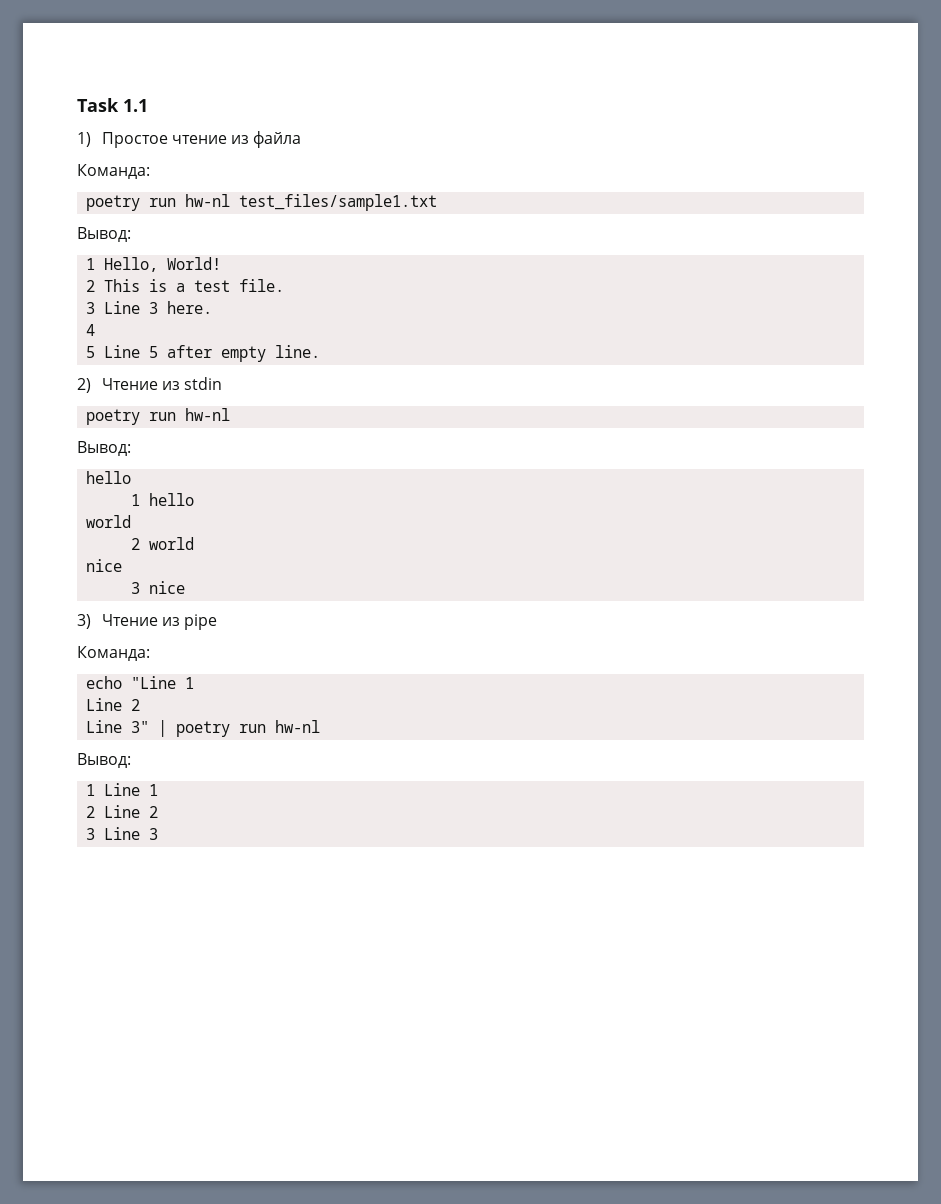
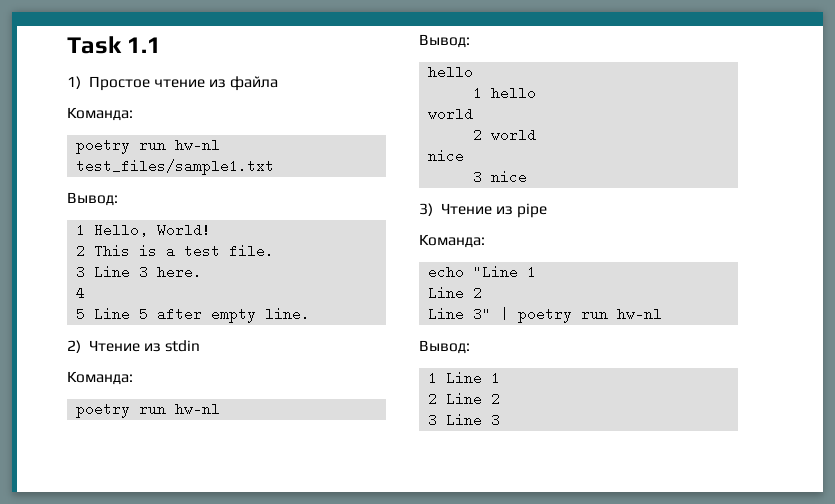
(223, 383) none -> [67,371,133,385] // Команда:

